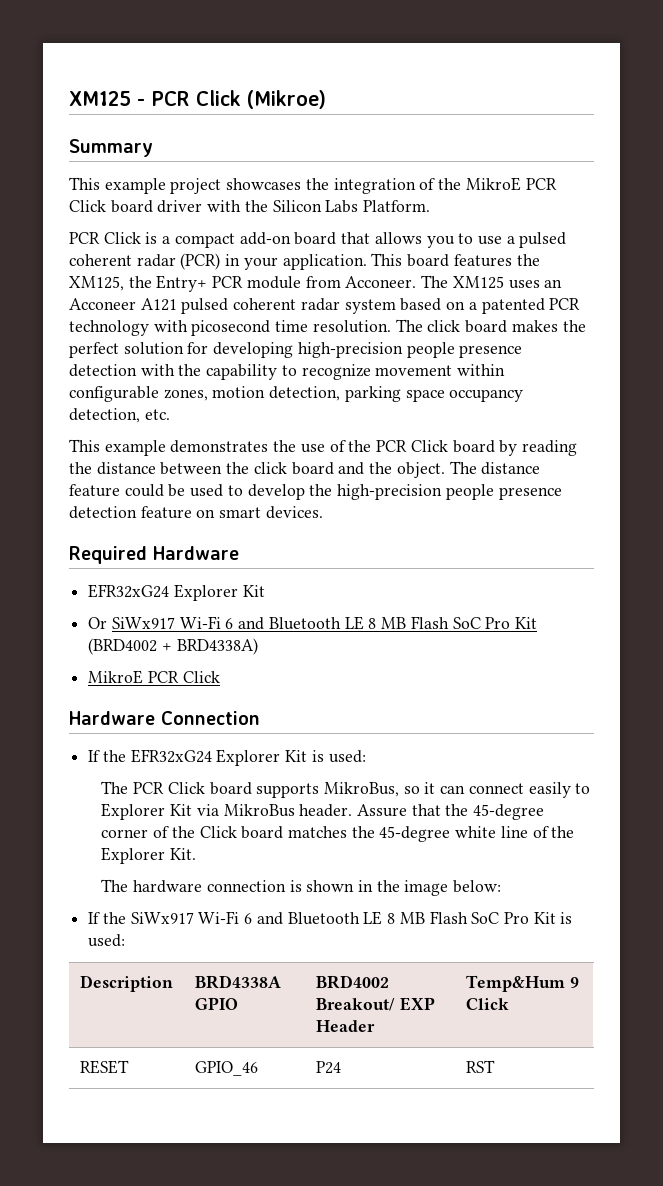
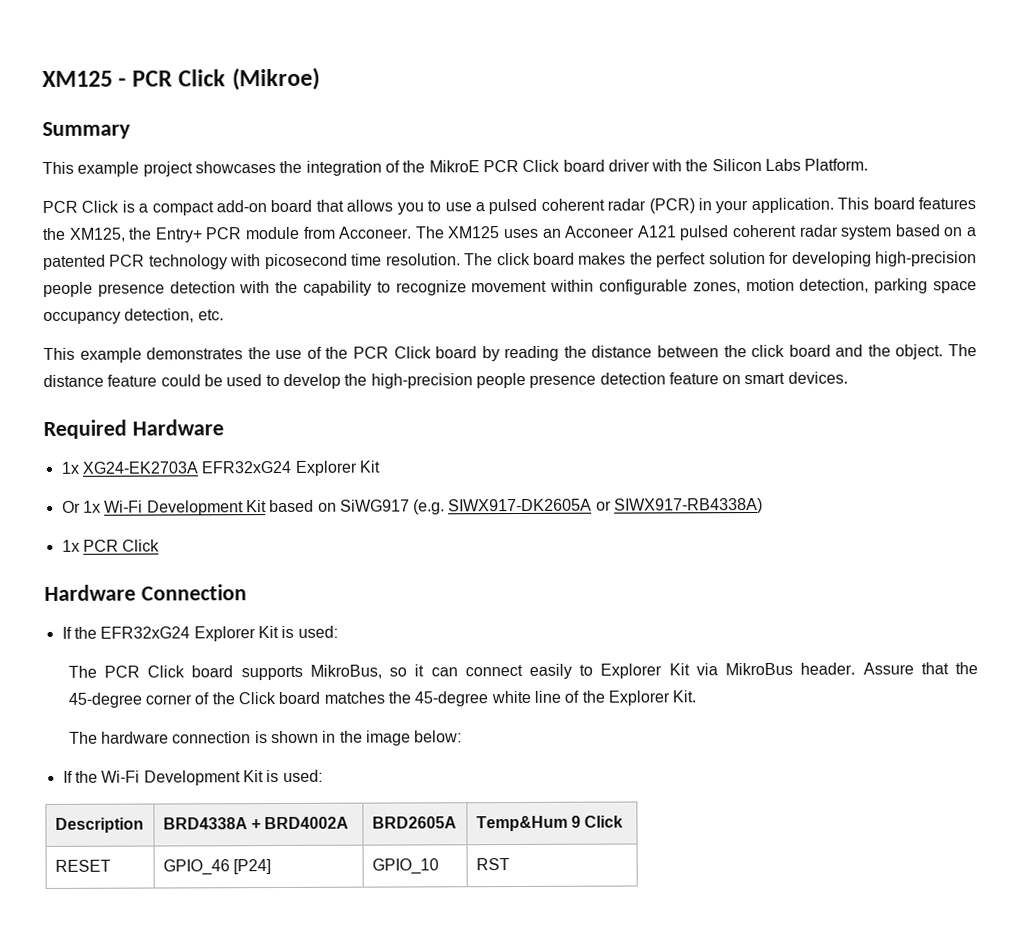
(239, 553) none -> [60,461,198,474] 1x XG24-EK2703A
[111,616,537,630] [88,638,258,655] [88,670,144,684] SiWx917 Wi-Fi 6 and Bluetooth LE 8 MB Flash SoC Pro Kit (BRD4002 + BRD4338A) // MikroE -> [82,497,764,516] [61,539,80,552] 1x Wi-Fi Development Kit based on SiWG917 (e.g. SIWX917-DK2605A or SIWX917-RB4338A) // 1x
[130,911,529,925] SiWx917 Wi-Fi 6 and Bluetooth LE 8 MB Flash SoC Pro -> [101,770,241,786] Wi-Fi Development
[194,997,238,1010] [315,975,389,989] [315,997,435,1011] [315,1020,375,1032] GPIO | BRD4002 Breakout/ EXP Header -> [251,816,350,830] [371,816,457,829] + BRD4002A | BRD2605A
[315,1061,341,1074] | P24 -> [233,859,272,875] [371,858,439,875] [P24] | GPIO_10

